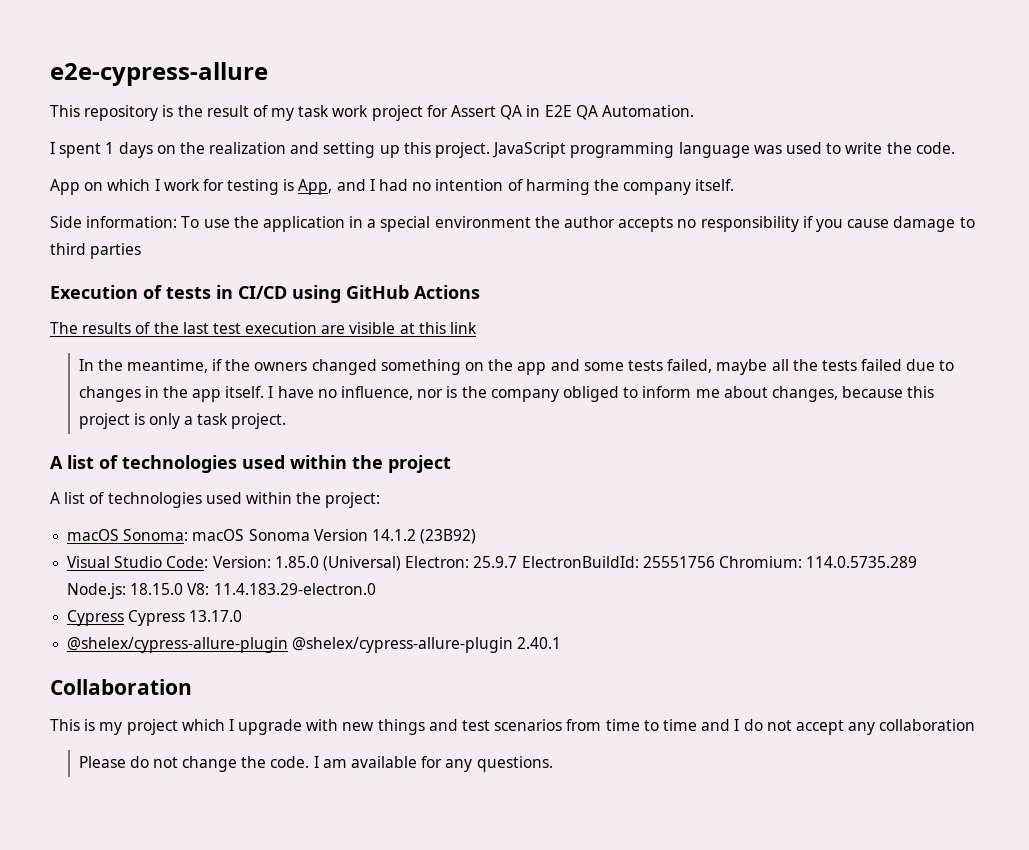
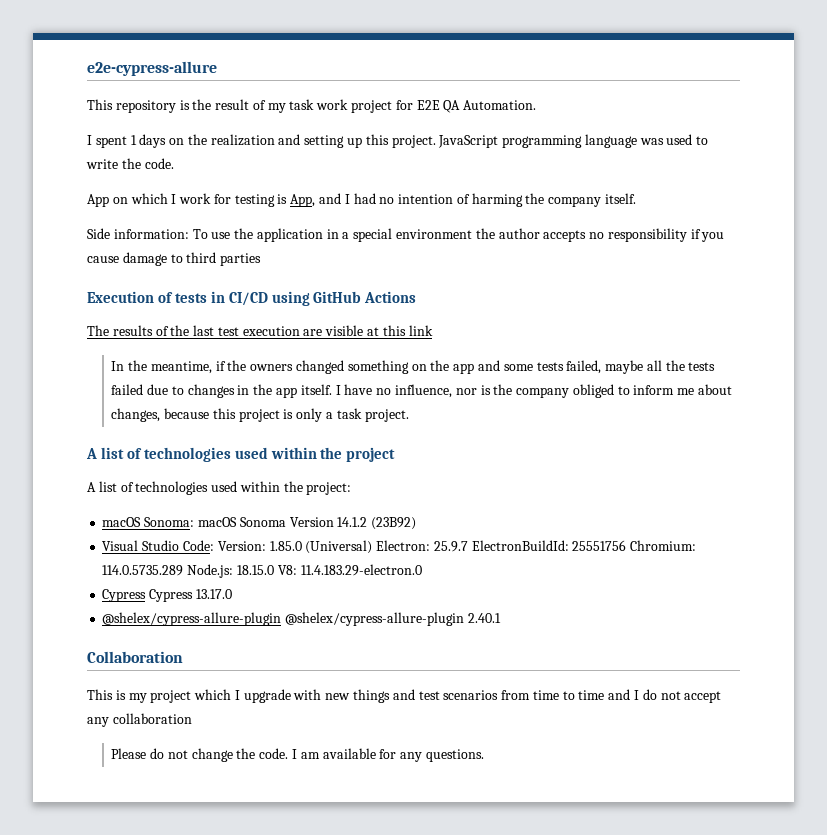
[451,105,541,120] Assert QA in -> (413, 105) none

